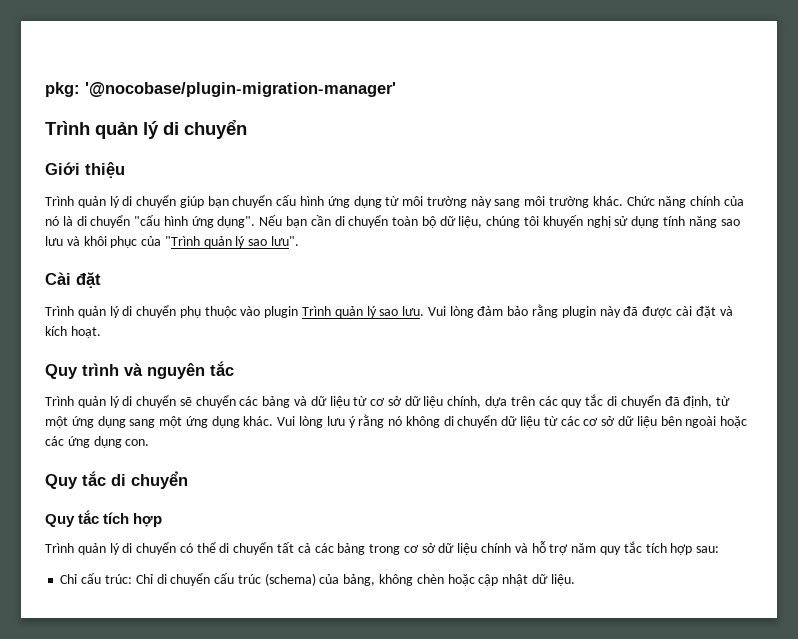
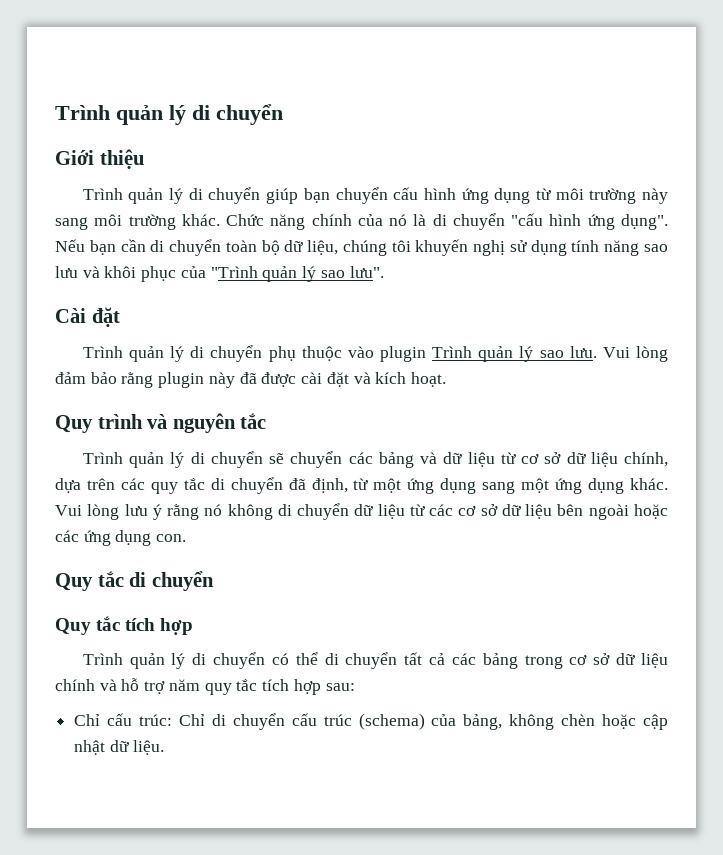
[45,82,396,97] pkg: '@nocobase/plugin-migration-manager' // -> (55, 112) none

